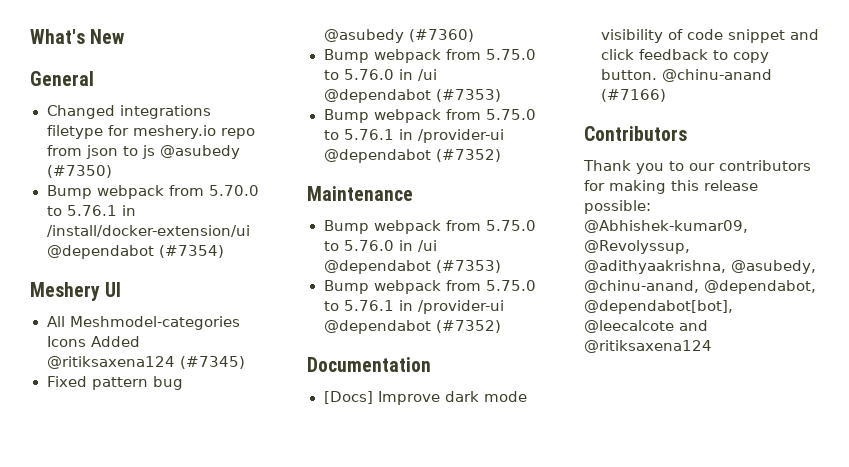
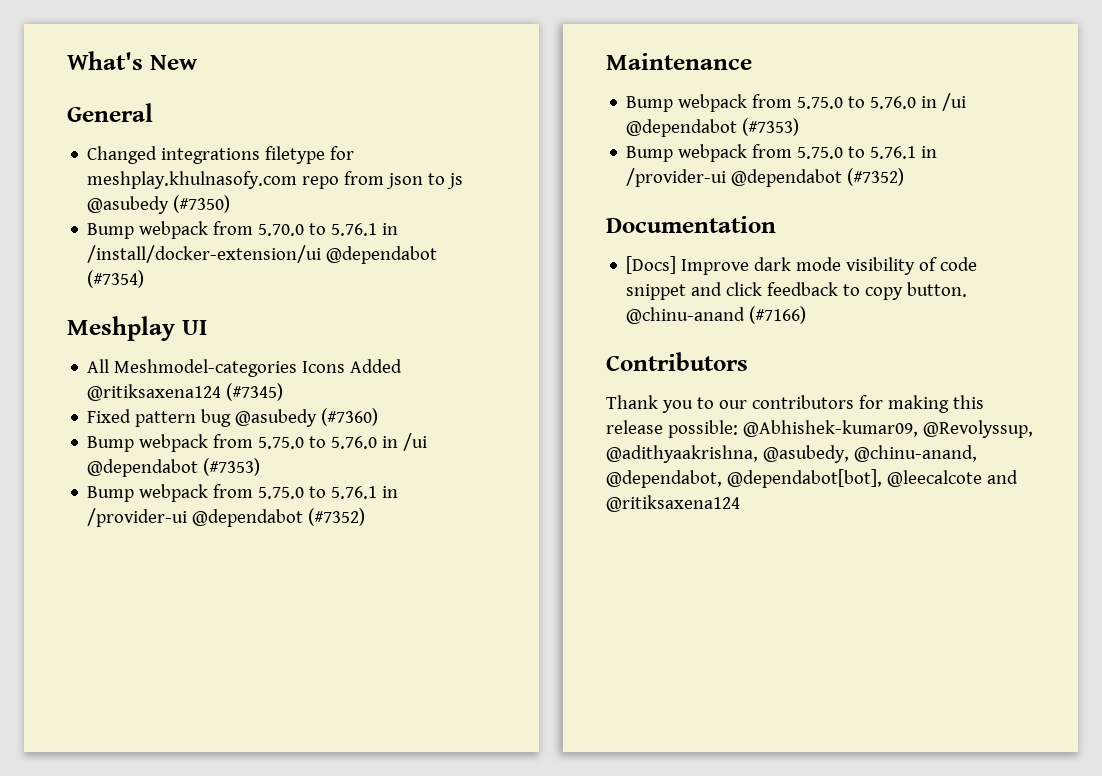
[132,125,217,139] meshery.io -> [87,171,298,189] meshplay.khulnasofy.com
[30,282,100,301] Meshery -> [67,316,175,341] Meshplay

